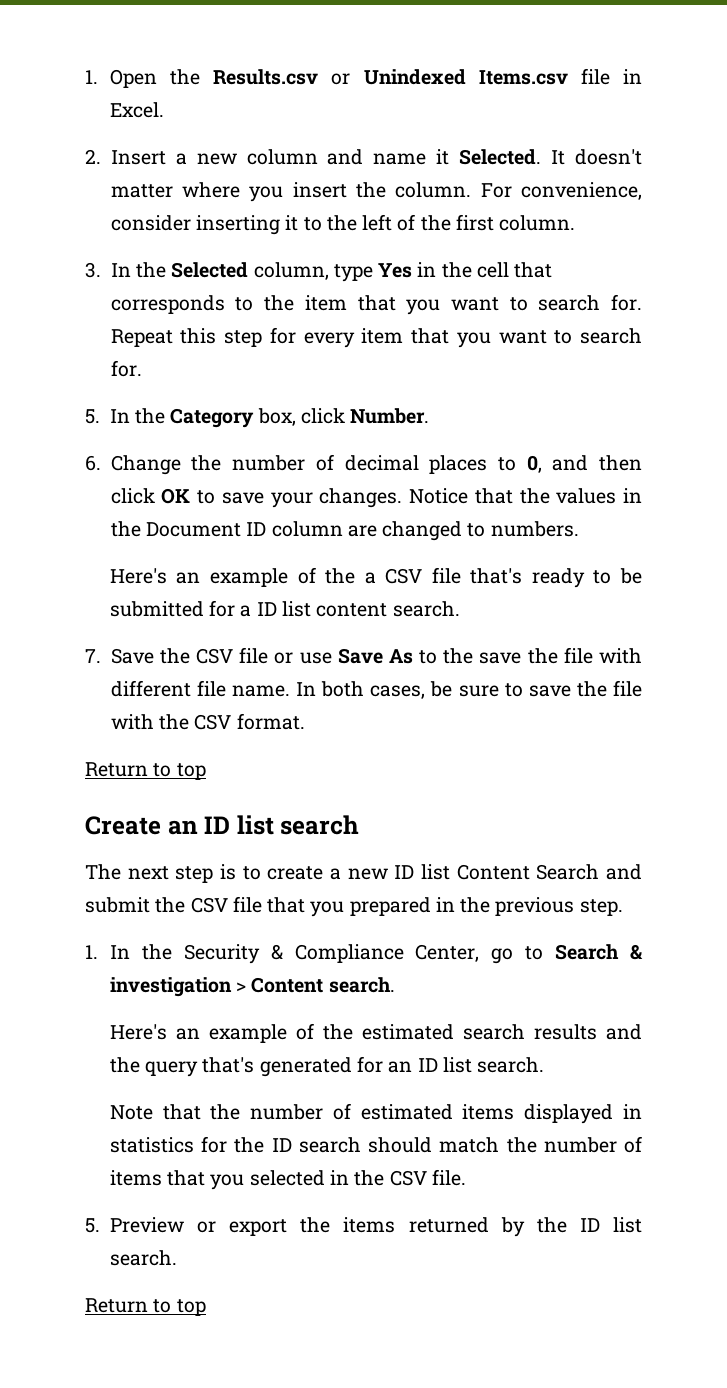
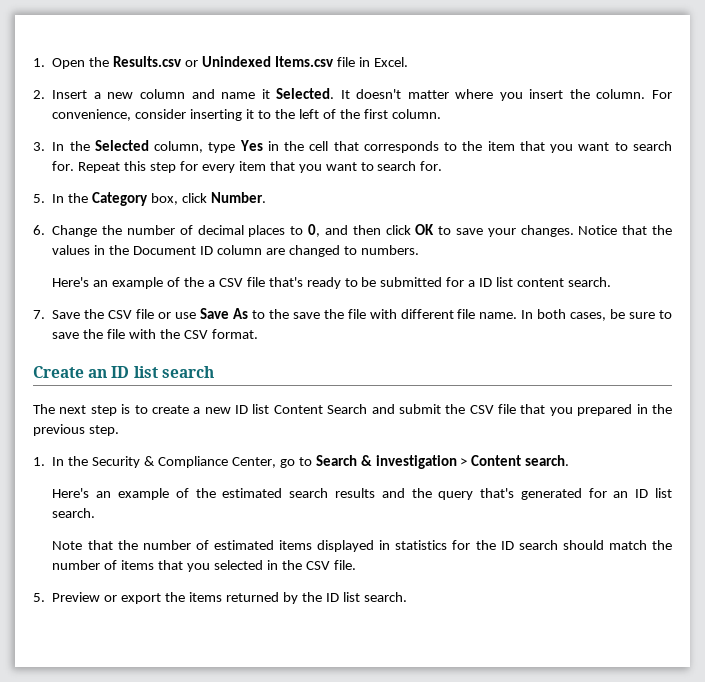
[85,762,206,780] // Return to top -> (258, 334) none
[85,1298,206,1316] // Return to top -> (407, 597) none

